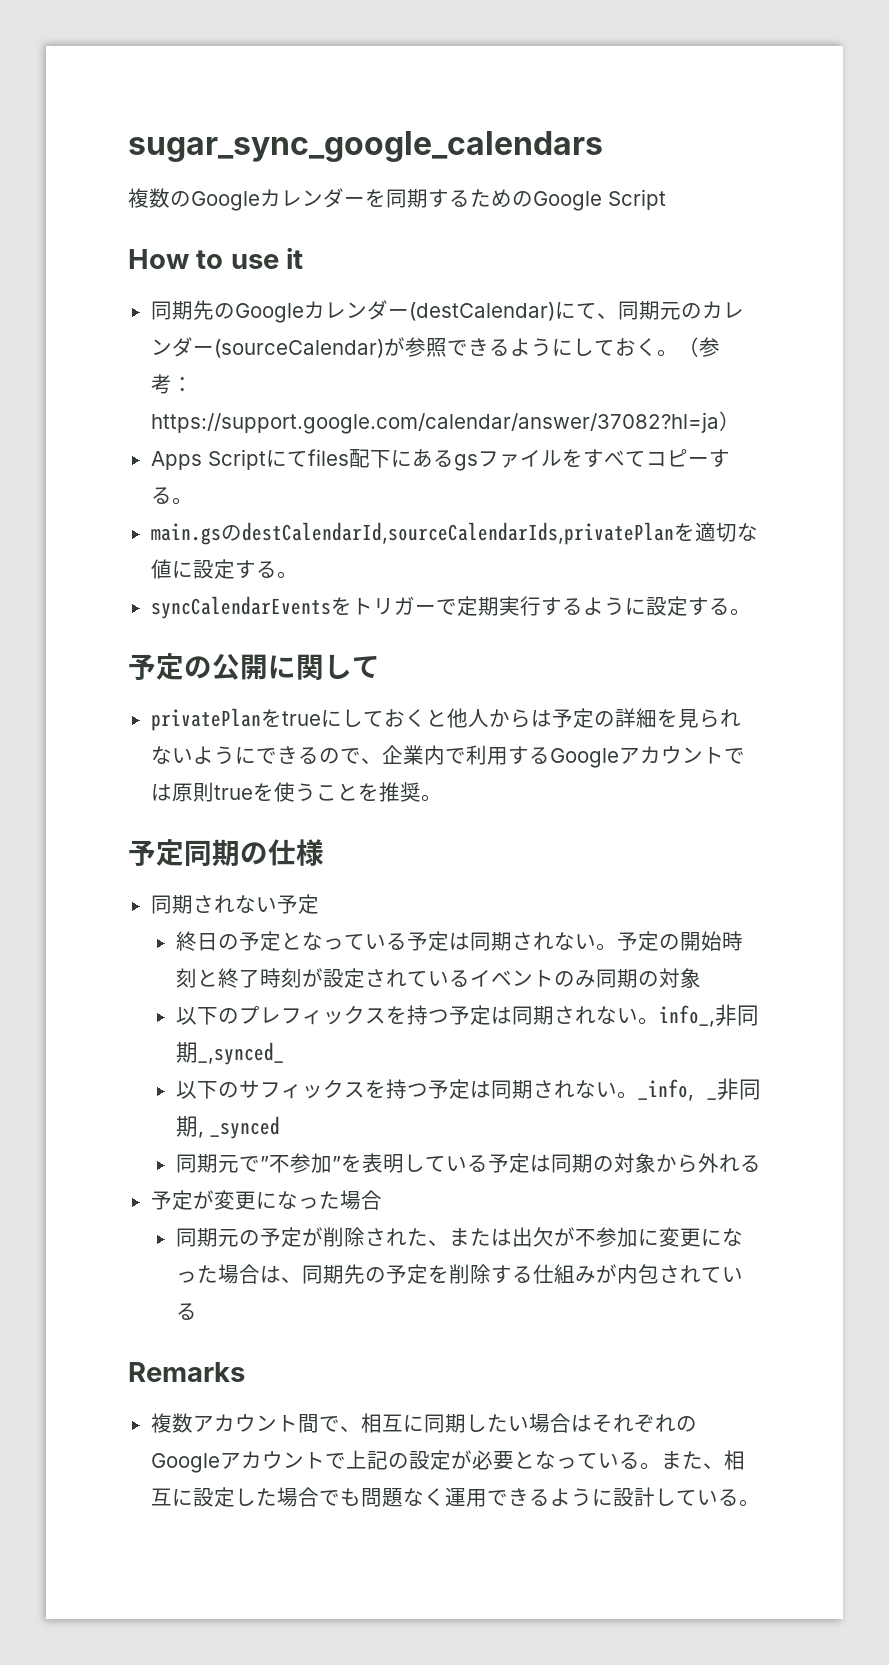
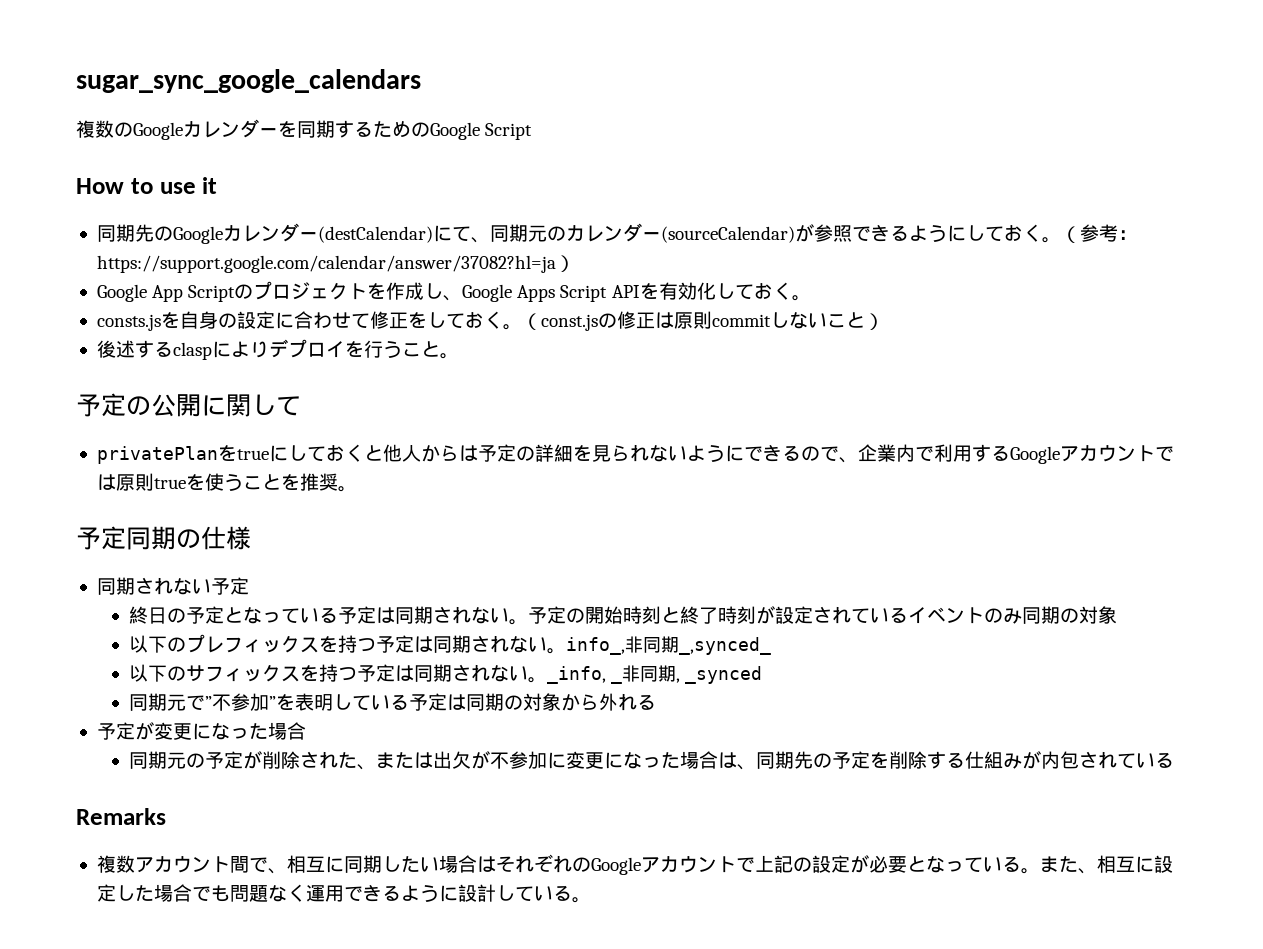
[150,449,730,471] [150,487,193,505] [150,522,758,545] [150,559,298,579] [150,596,730,619] Apps Scriptにてfiles配下にあるgsファイルをすべてコピーする。 // main.gsのdestCalendarId,sourceCalendarIds,privatePlanを適切な値に設定する。 // syncCalendarEventsをトリガーで定期実行するように設定する -> [96,281,811,302] [96,311,884,331] [96,339,440,360] Google App Scriptのプロジェクトを作成し、Google Apps Script APIを有効化しておく。 // consts.jsを自身の設定に合わせて修正をしておく。（const.jsの修正は原則commitしないこと） // 後述するclaspによりデプロイを行うこと

